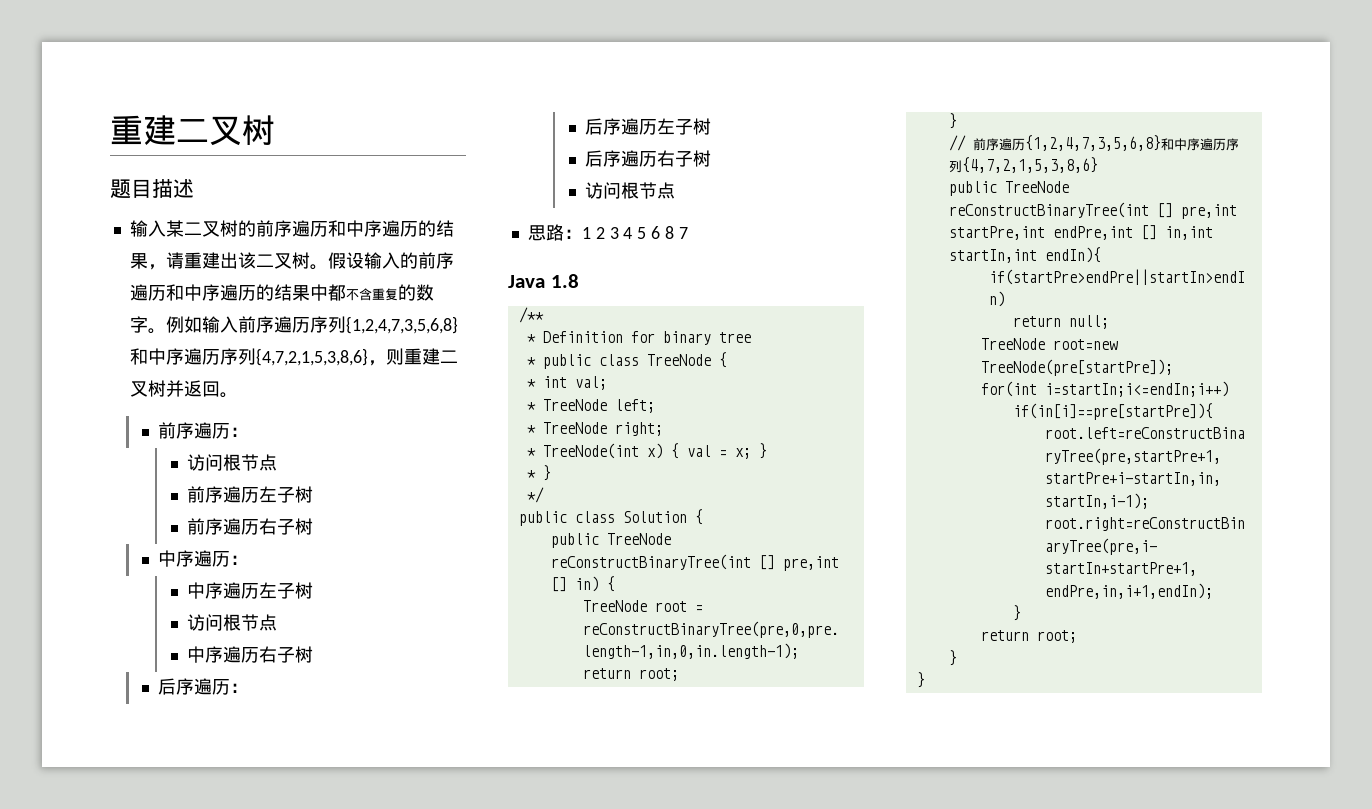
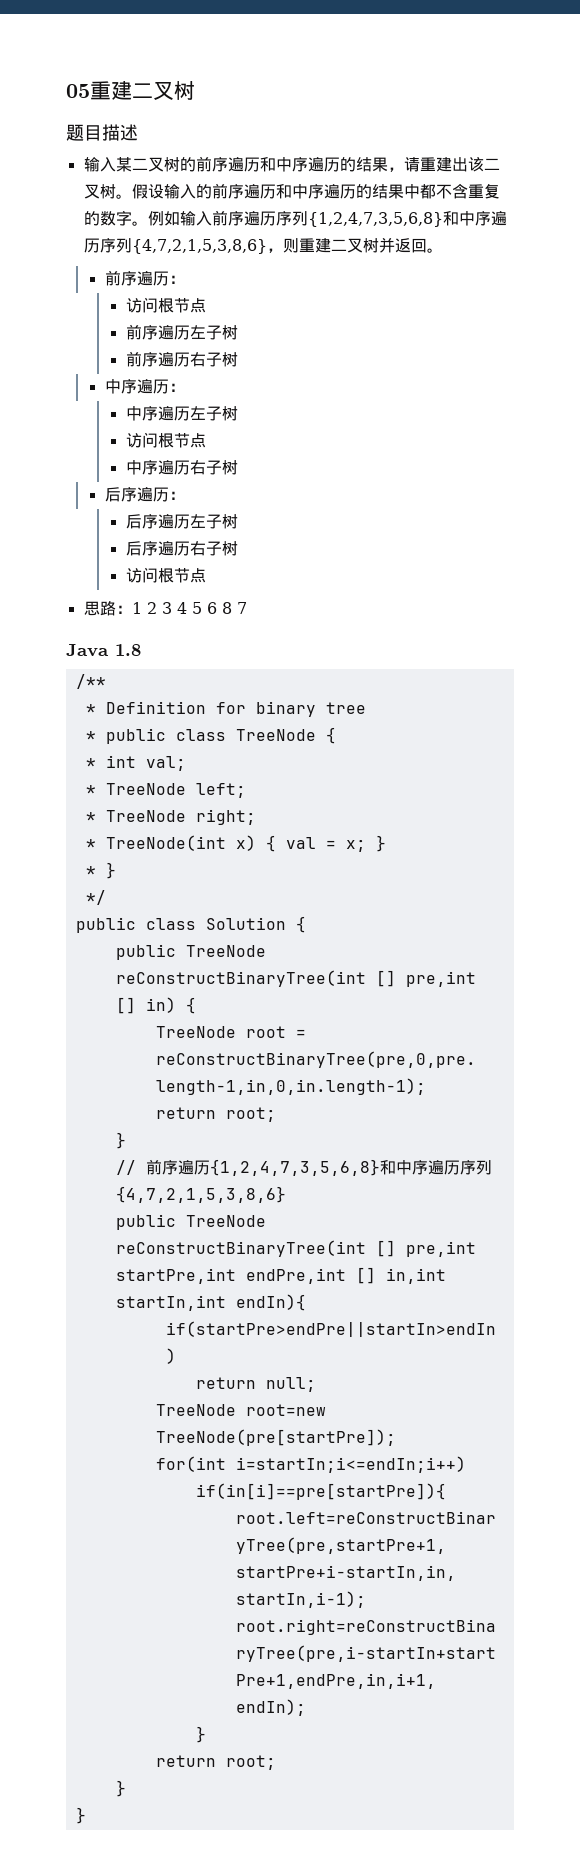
(110, 130) none -> [66,84,90,98] 05

